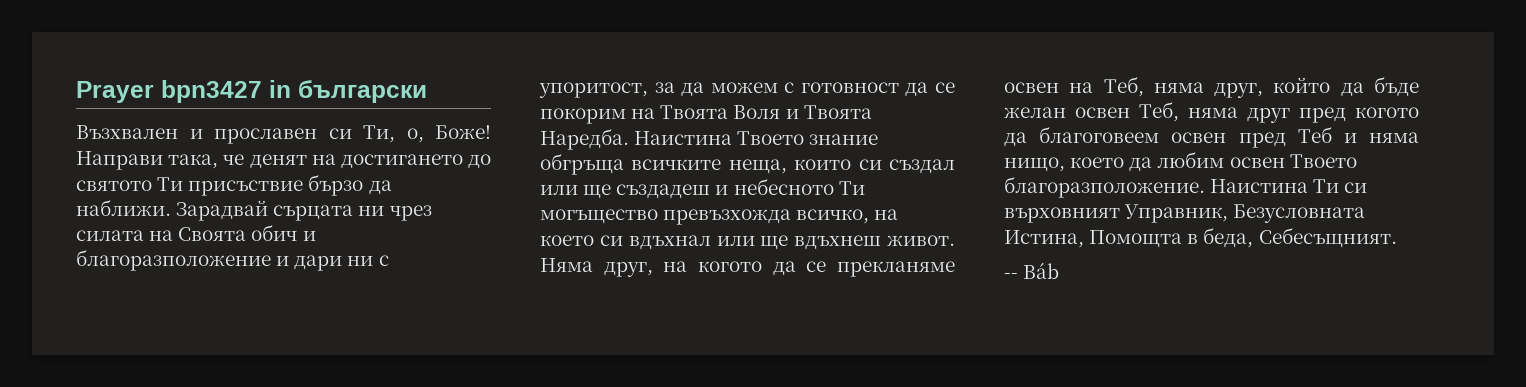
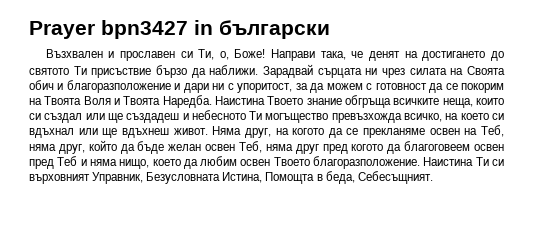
[1004,262,1060,279] // -- Báb -> (433, 177) none

